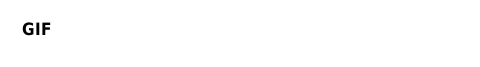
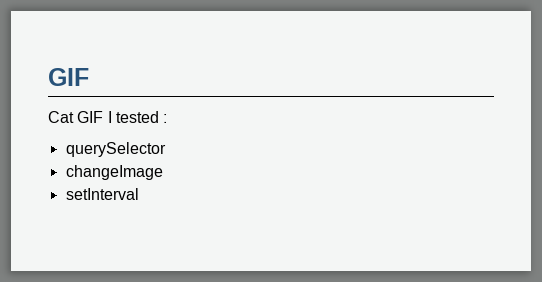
[22,22,51,36] GIF -> [48,68,89,86] [48,111,168,123] [65,142,166,157] [65,165,163,180] [65,188,139,200] GIF // Cat GIF I tested : // querySelector // changeImage // setInterval

